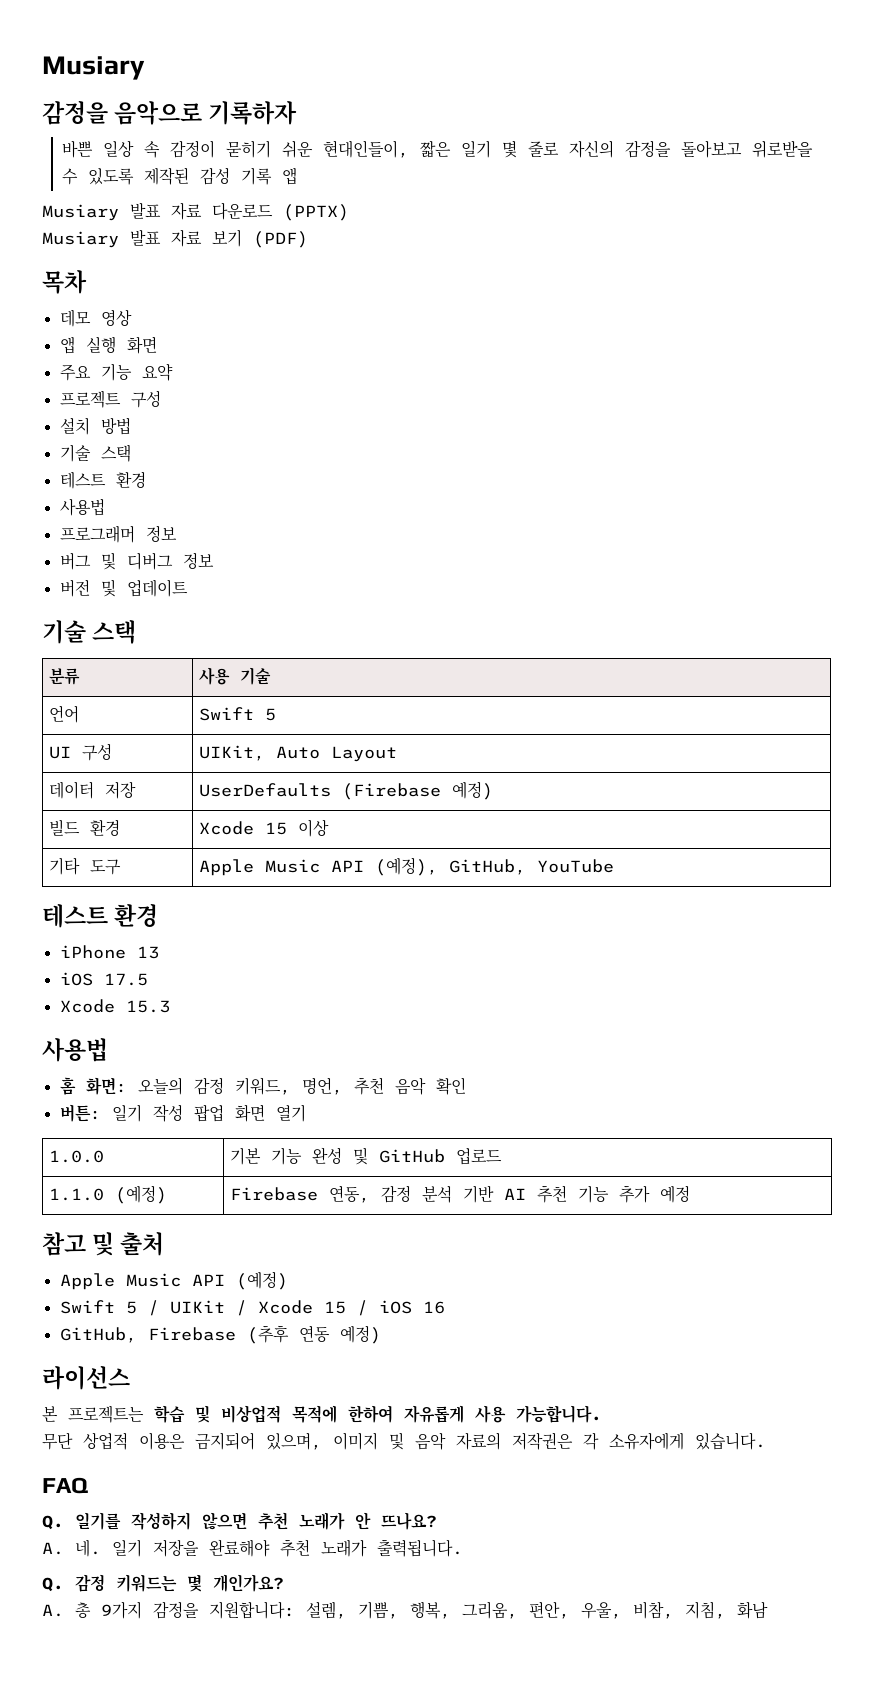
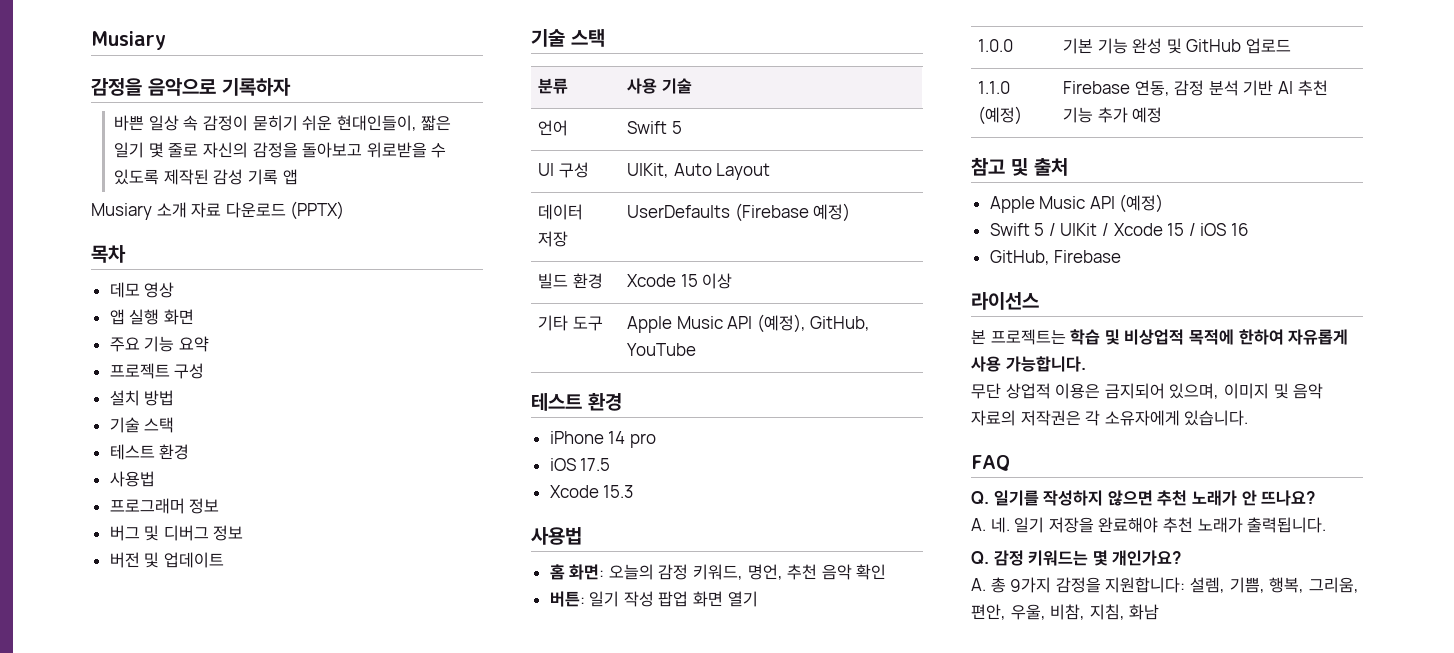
[130,202,161,219] 발표 -> [156,202,187,218] 소개
[42,229,308,248] // Musiary 발표 자료 보기 (PDF) -> (345, 210) none
[136,946,159,959] 13 -> [608,431,656,448] 14 pro
[246,1325,381,1344] (추후 연동 예정) -> (1122, 256) none

